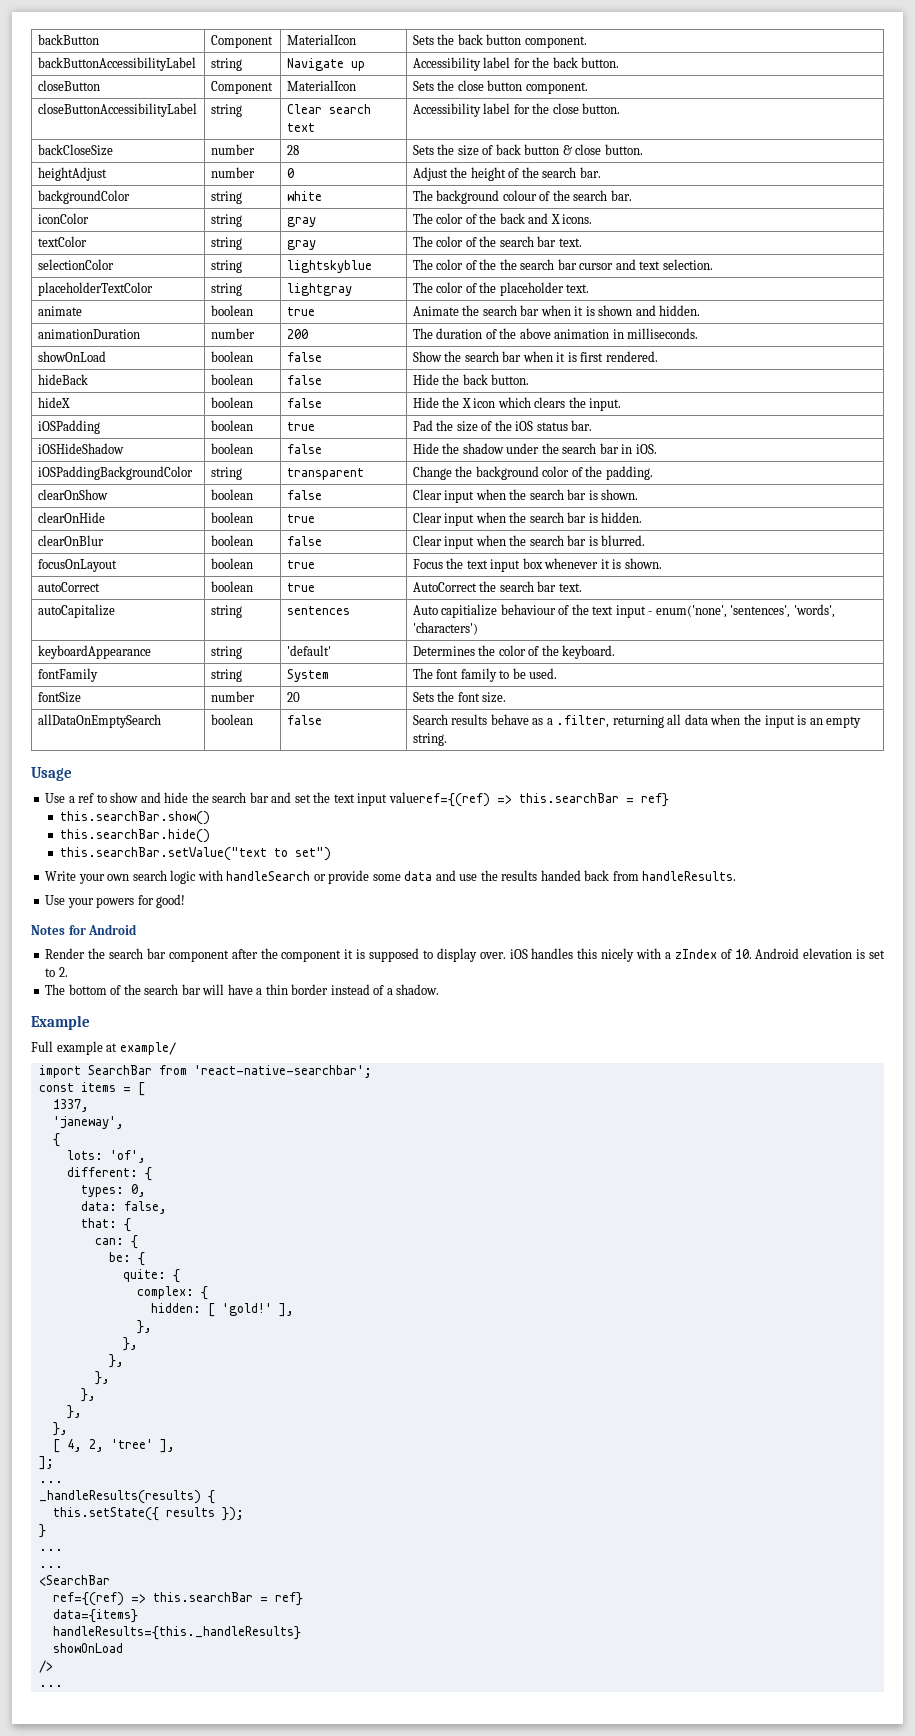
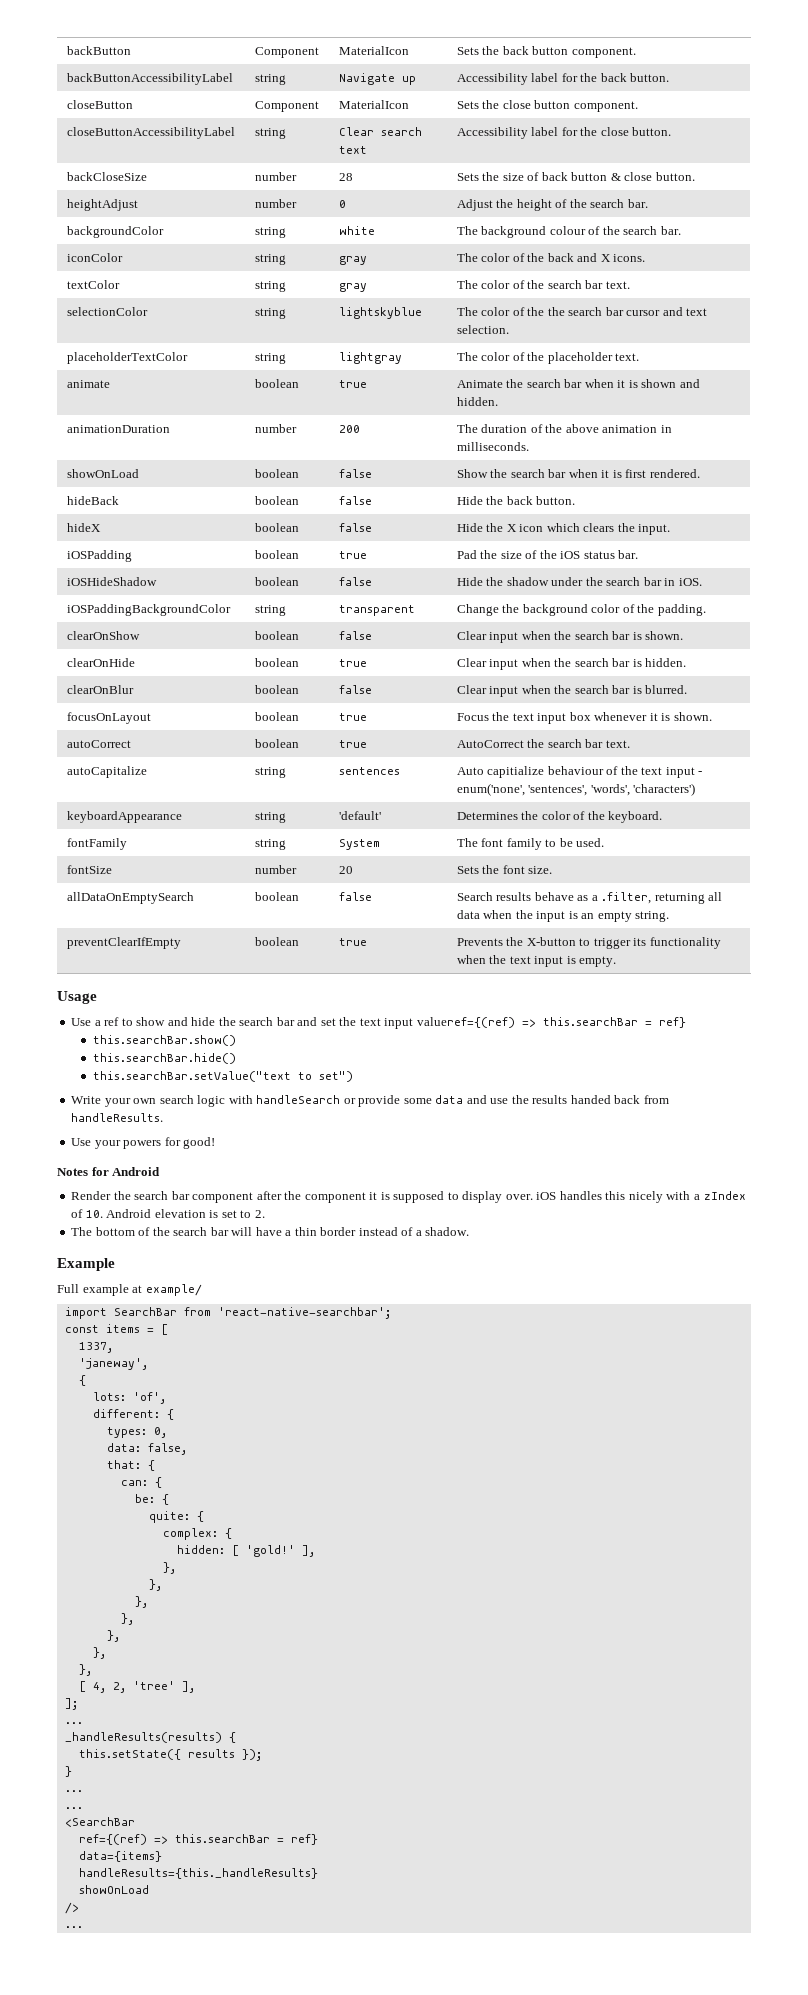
(447, 739) none -> [66,937,181,949] [254,937,299,946] [338,938,367,946] [456,937,721,949] [456,955,617,967] // preventClearIfEmpty | boolean | true | Prevents the X-button to trigger its functionality when the text input is empty.

